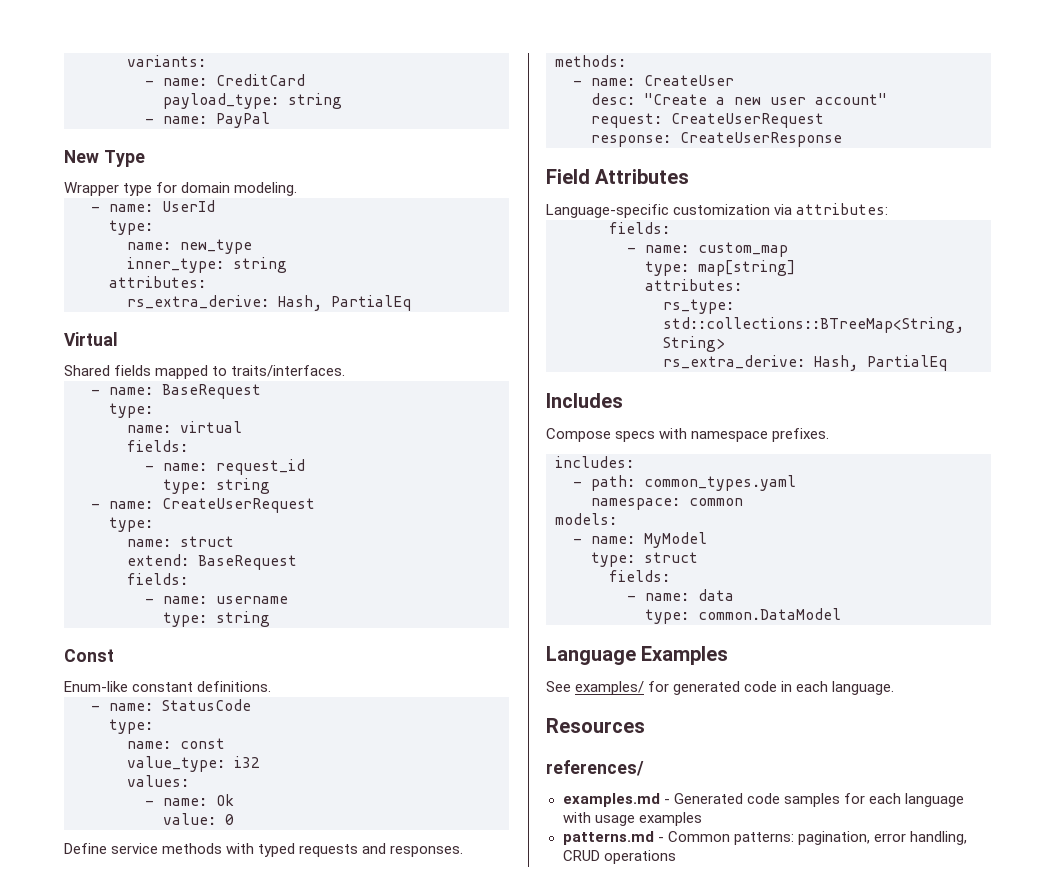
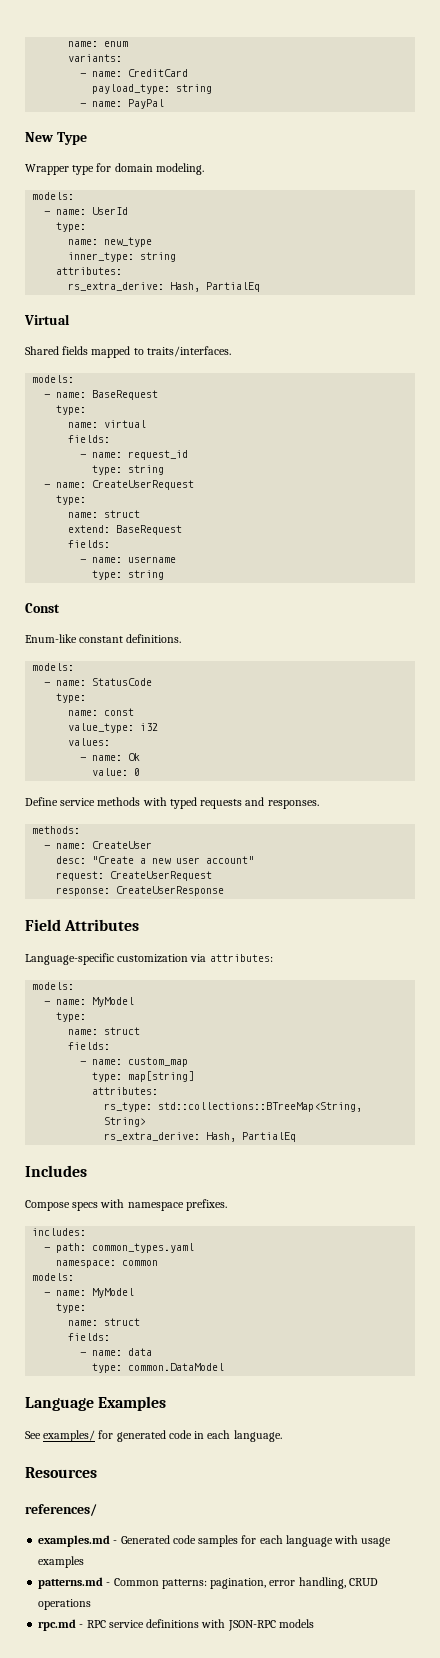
(127, 61) none -> [68,41,129,47] name: enum //
(298, 189) none -> [32,192,75,200] // models:
(346, 371) none -> [32,375,75,383] // models:
(272, 686) none -> [32,663,75,671] // models:
(889, 209) none -> [32,982,75,990] [44,997,135,1007] [56,1012,87,1022] [68,1027,141,1035] // models: // - name: MyModel // type: // name: struct
(635, 559) none -> [68,1320,99,1326] // name:
(676, 857) none -> [38,1619,314,1631] // rpc.md - RPC service definitions with JSON-RPC models

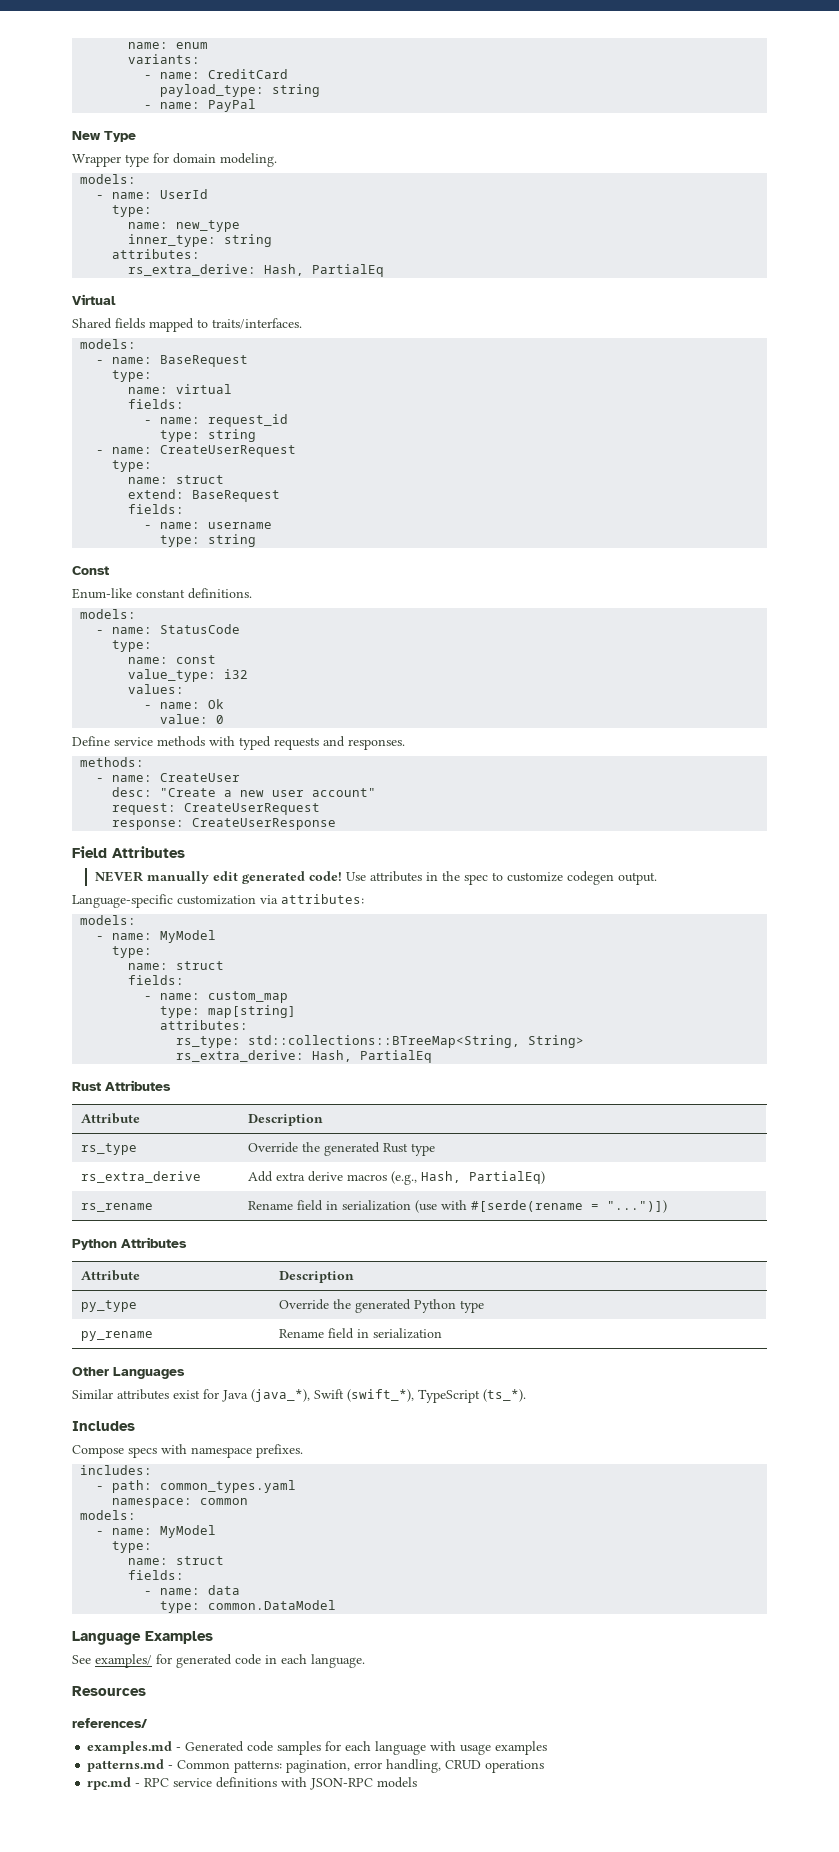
(140, 925) none -> [94,871,657,885] // NEVER manually edit generated code! Use attributes in the spec to customize codegen output.
(297, 1137) none -> [72,1080,171,1091] [81,1113,141,1124] [248,1114,324,1126] [81,1143,138,1155] [248,1142,436,1156] [81,1171,202,1183] [248,1171,546,1185] [81,1203,154,1212] [248,1200,668,1213] [72,1237,187,1250] [81,1270,141,1281] [279,1271,355,1283] [81,1300,138,1312] [279,1299,485,1313] [81,1331,154,1341] [279,1328,443,1339] [72,1367,185,1379] [72,1389,526,1403] // Rust Attributes // Attribute | Description // rs_type | Override the generated Rust type // rs_extra_derive | Add extra derive macros (e.g., Hash, PartialEq) // rs_rename | Rename field in serialization (use with #[serde(rename = "...")]) // Python Attributes // Attribute | Description // py_type | Override the generated Python type // py_rename | Rename field in serialization // Other Languages // Similar attributes exist for Java (java_*), Swift (swift_*), TypeScript (ts_*).

